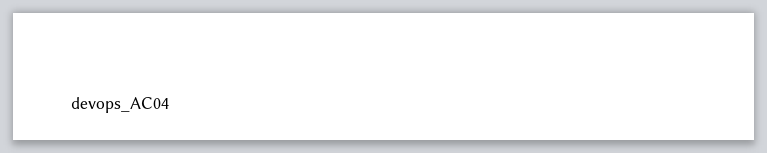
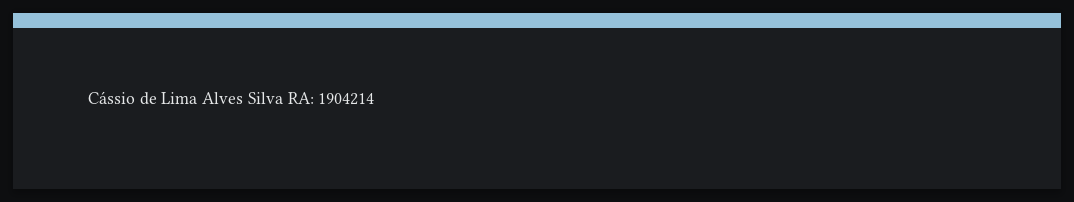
[71,97,169,113] devops_AC04 -> [88,91,375,105] Cássio de Lima Alves Silva RA: 1904214

